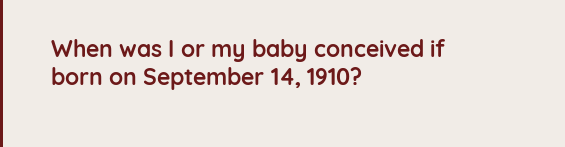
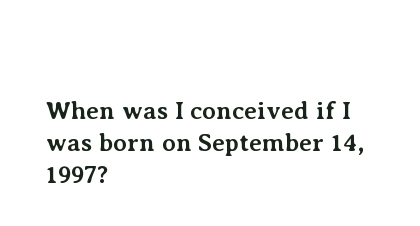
[180,39,446,62] or my baby conceived if -> [190,101,351,119] [46,139,92,151] conceived if I was
[306,67,362,85] 1910? -> [46,166,108,183] 1997?

